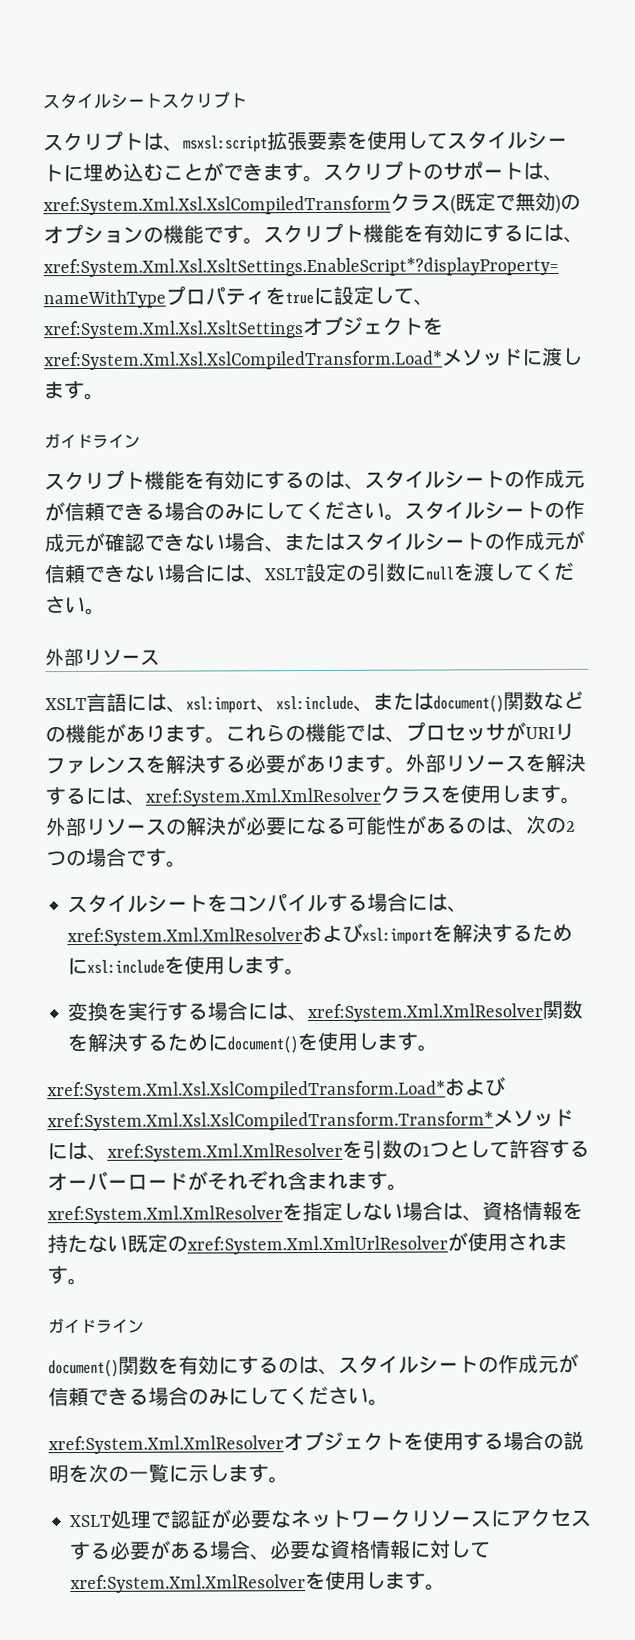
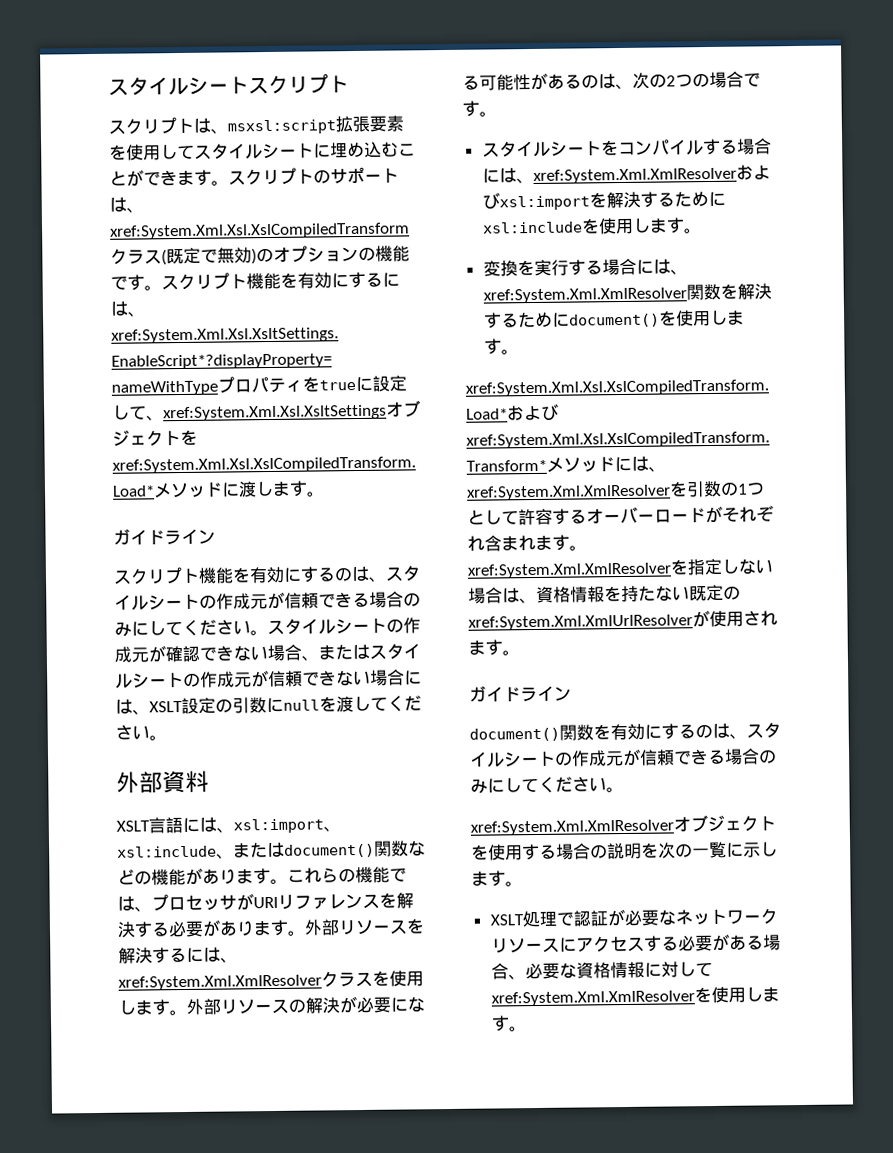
[83,648,160,666] リソース -> [162,770,209,794] 資料

